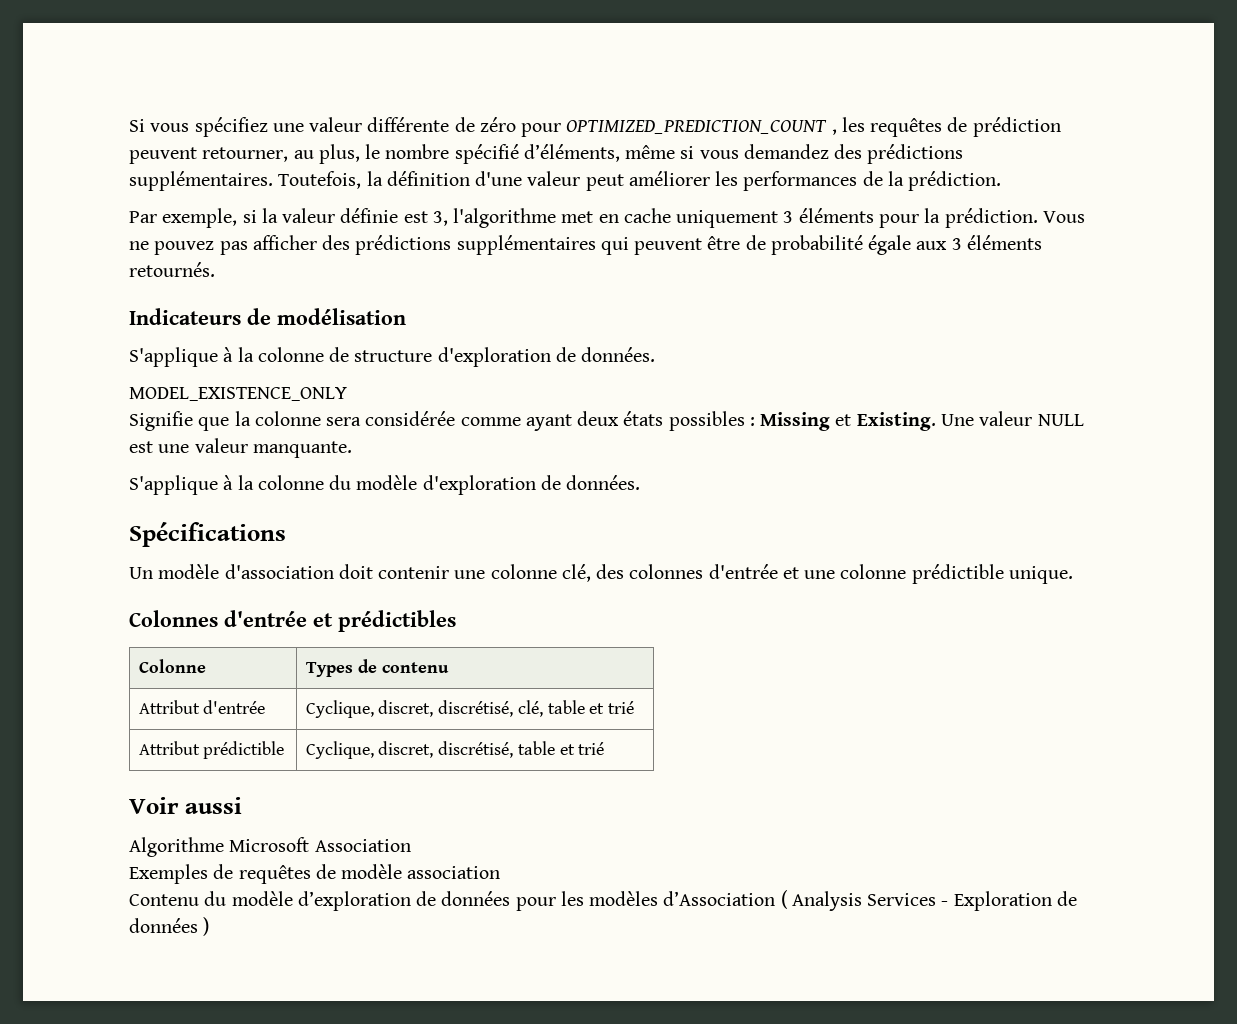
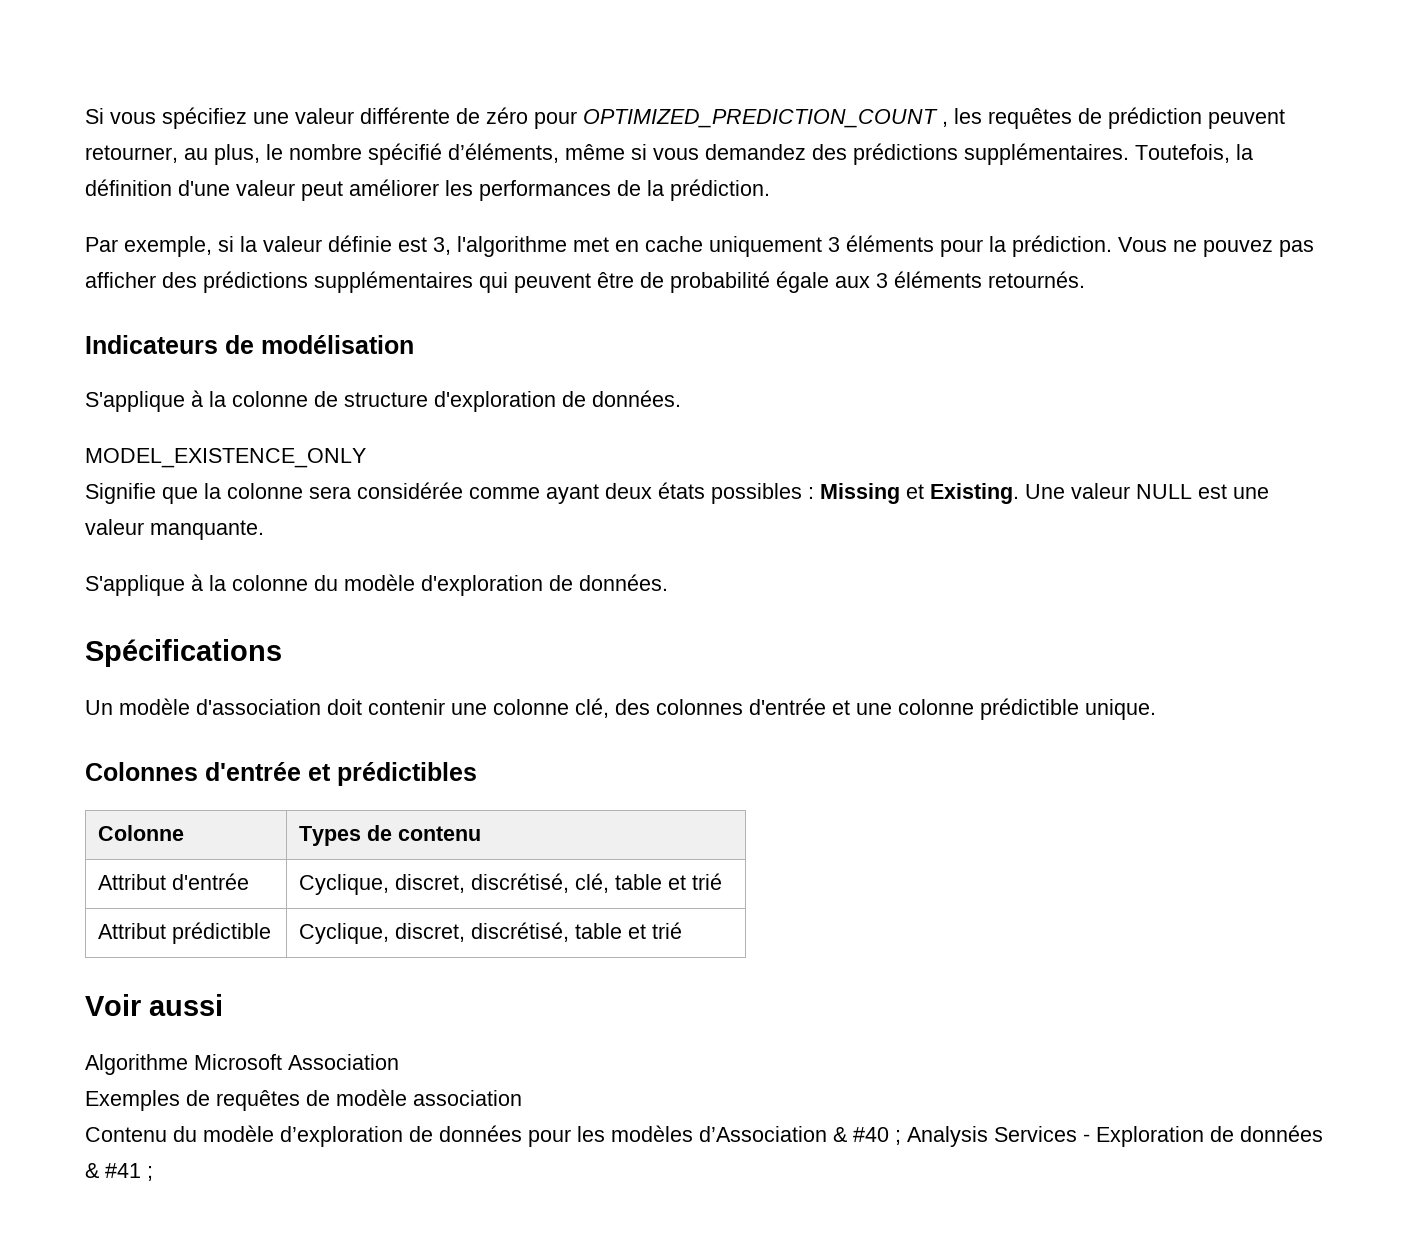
[780,890,788,909] ( -> [833,1127,901,1145] & #40 ;
[203,917,210,936] ) -> [85,1163,153,1181] & #41 ;

